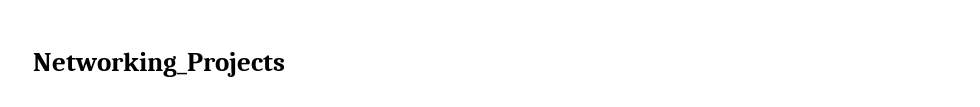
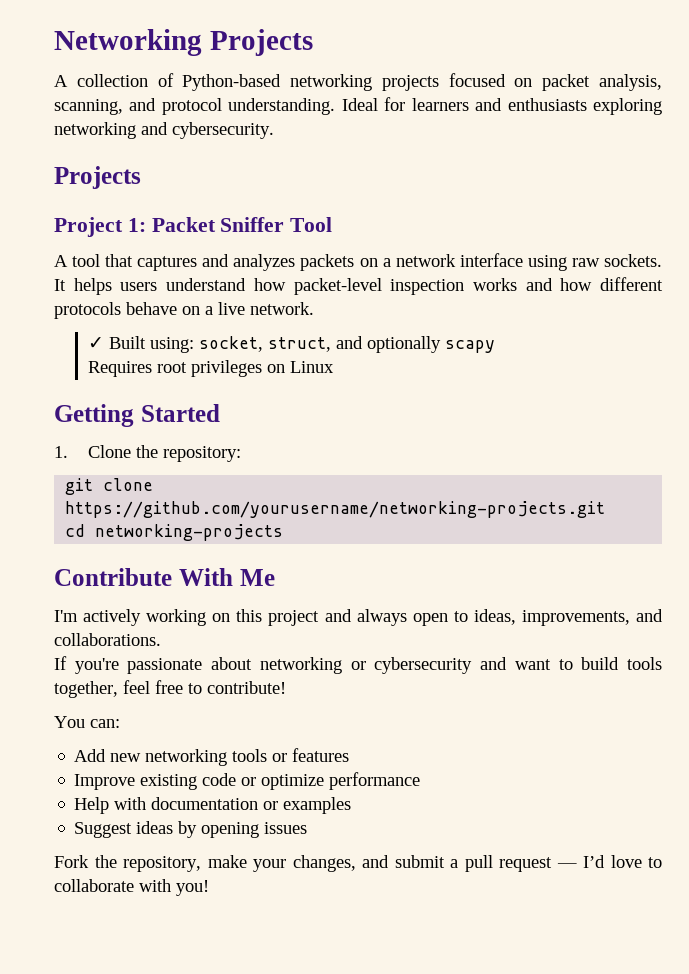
[33,52,285,77] Networking_Projects -> [54,29,313,56] [54,73,662,91] [54,97,663,115] [54,122,274,139] [54,166,141,189] [54,217,333,237] [54,253,663,271] [54,277,663,295] [54,302,314,319] [88,336,496,353] [88,360,335,377] [54,404,220,427] [54,445,242,462] [65,478,154,495] [65,501,606,518] [65,524,284,541] [54,568,275,586] [54,609,663,626] [54,633,161,646] [54,656,663,674] [54,680,286,698] [54,716,120,728] [74,748,350,766] [74,772,421,790] [74,797,352,814] [74,821,308,838] [54,855,662,872] [54,879,209,896] Networking Projects // A collection of Python-based networking projects focused on packet analysis, scanning, and protocol understanding. Ideal for learners and enthusiasts exploring networking and cybersecurity. // Projects // Project 1: Packet Sniffer Tool // A tool that captures and analyzes packets on a network interface using raw sockets. It helps users understand how packet-level inspection works and how different protocols behave on a live network. // ✓ Built using: socket, struct, and optionally scapy // Requires root privileges on Linux // Getting Started // 1. Clone the repository: // git clone https://github.com/yourusername/networking-projects.git // cd networking-projects // Contribute With Me // I'm actively working on this project and always open to ideas, improvements, and collaborations. // If you're passionate about networking or cybersecurity and want to build tools together, feel free to contribute! // You can: // Add new networking tools or features // Improve existing code or optimize performance // Help with documentation or examples // Suggest ideas by opening issues // Fork the repository, make your changes, and submit a pull request — I’d love to collaborate with you!

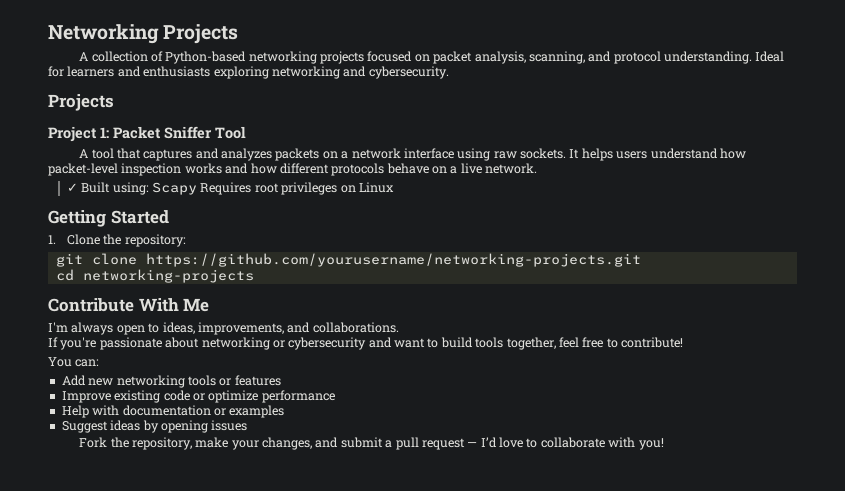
[199,336,496,353] socket, struct, and optionally scapy // -> [152,182,198,195] Scapy
[83,609,352,626] actively working on this project and -> (68, 327) none

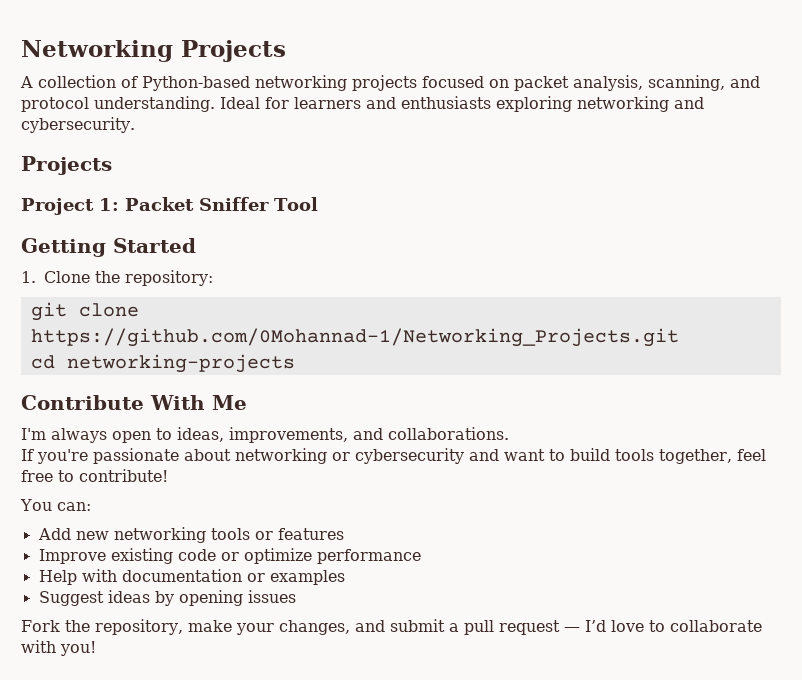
[79,148,746,161] [48,163,538,176] [66,182,394,195] // A tool that captures and analyzes packets on a network interface using raw sockets. It helps users understand how packet-level inspection works and how different protocols behave on a live network. // ✓ Built using: Scapy Requires root privileges on Linux -> (318, 204) none
[145,253,641,267] https://github.com/yourusername/networking-projects.git -> [30,328,679,347] https://github.com/0Mohannad-1/Networking_Projects.git

